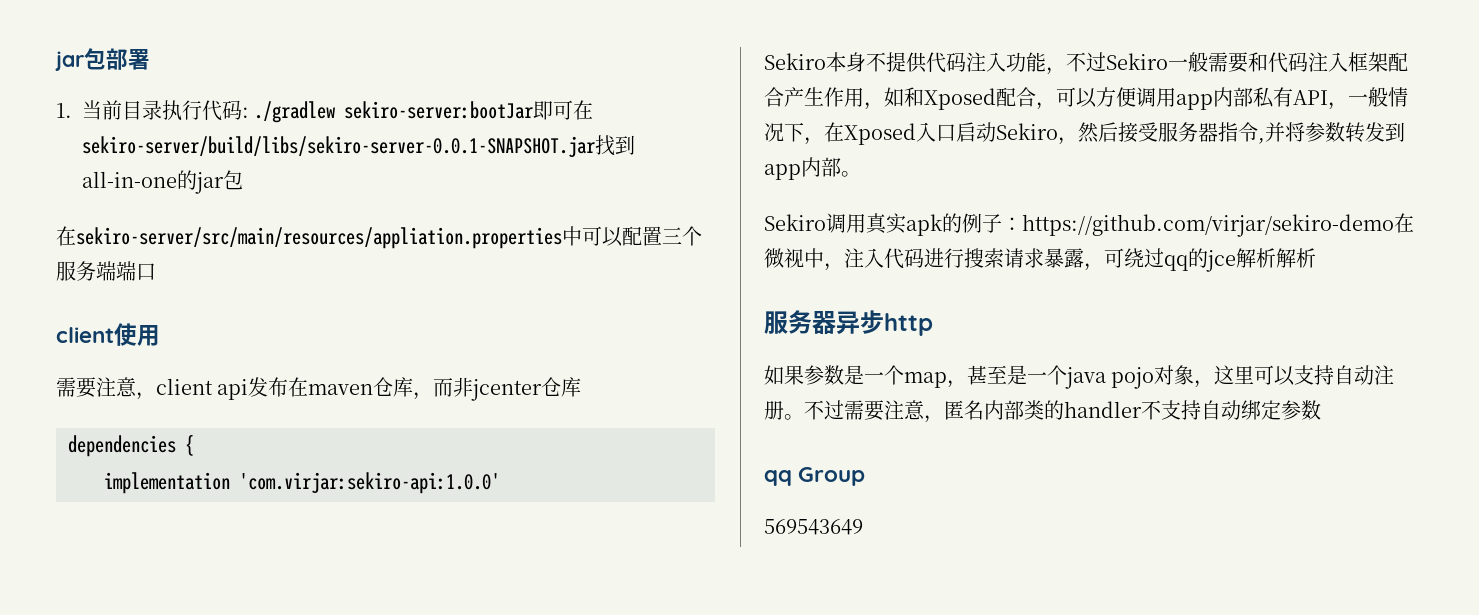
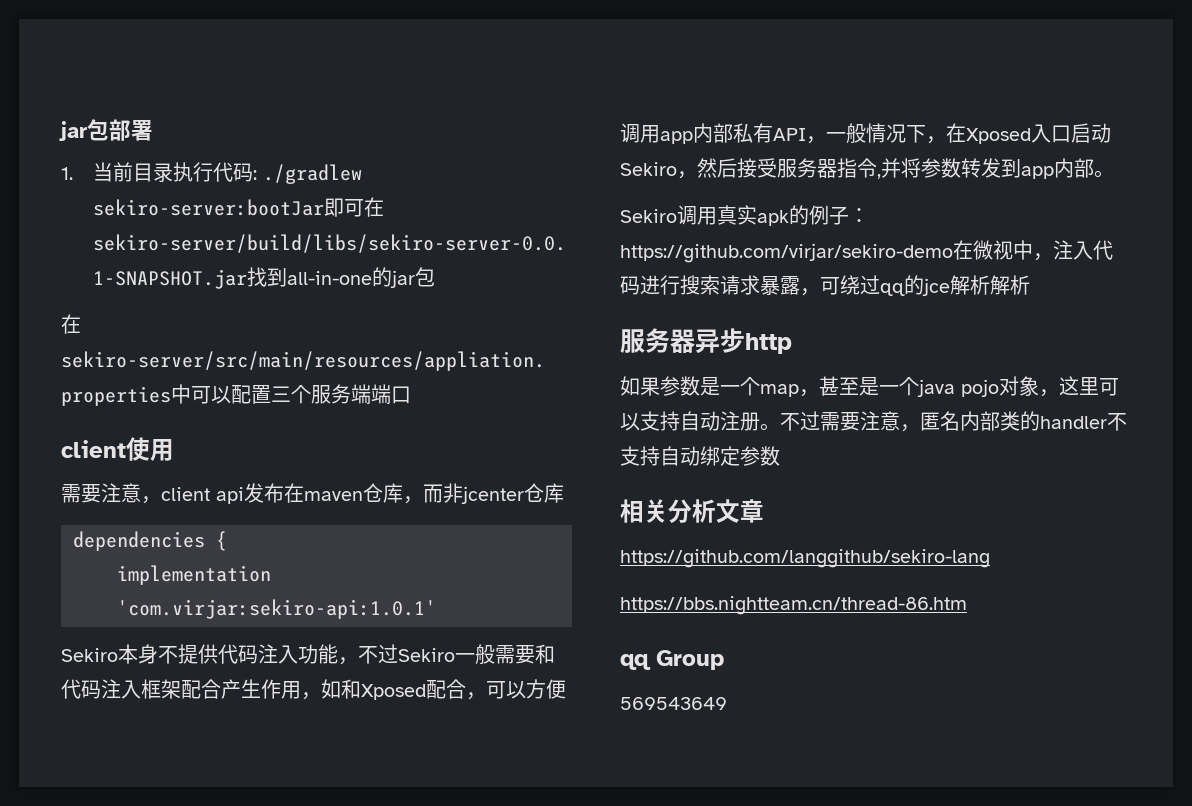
[239,472,500,494] 'com.virjar:sekiro-api:1.0.0' -> [117,599,436,619] 'com.virjar:sekiro-api:1.0.1'
(1321, 410) none -> [620,499,764,523] [620,549,990,568] [620,596,967,615] // 相关分析文章 // https://github.com/langgithub/sekiro-lang // https://bbs.nightteam.cn/thread-86.htm

